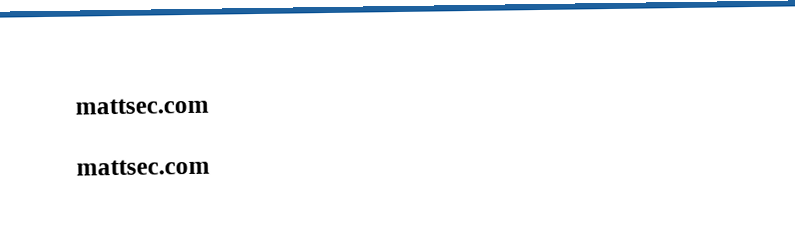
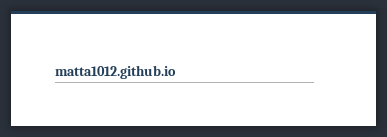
[75,97,209,115] [76,158,210,176] mattsec.com // mattsec.com -> [55,65,176,79] matta1012.github.io

